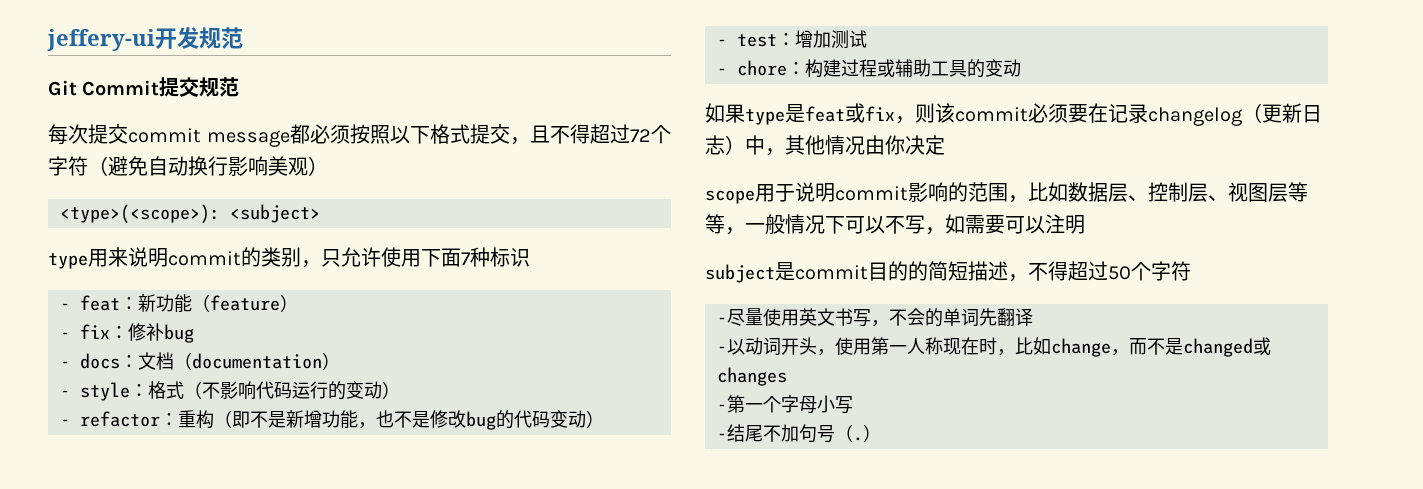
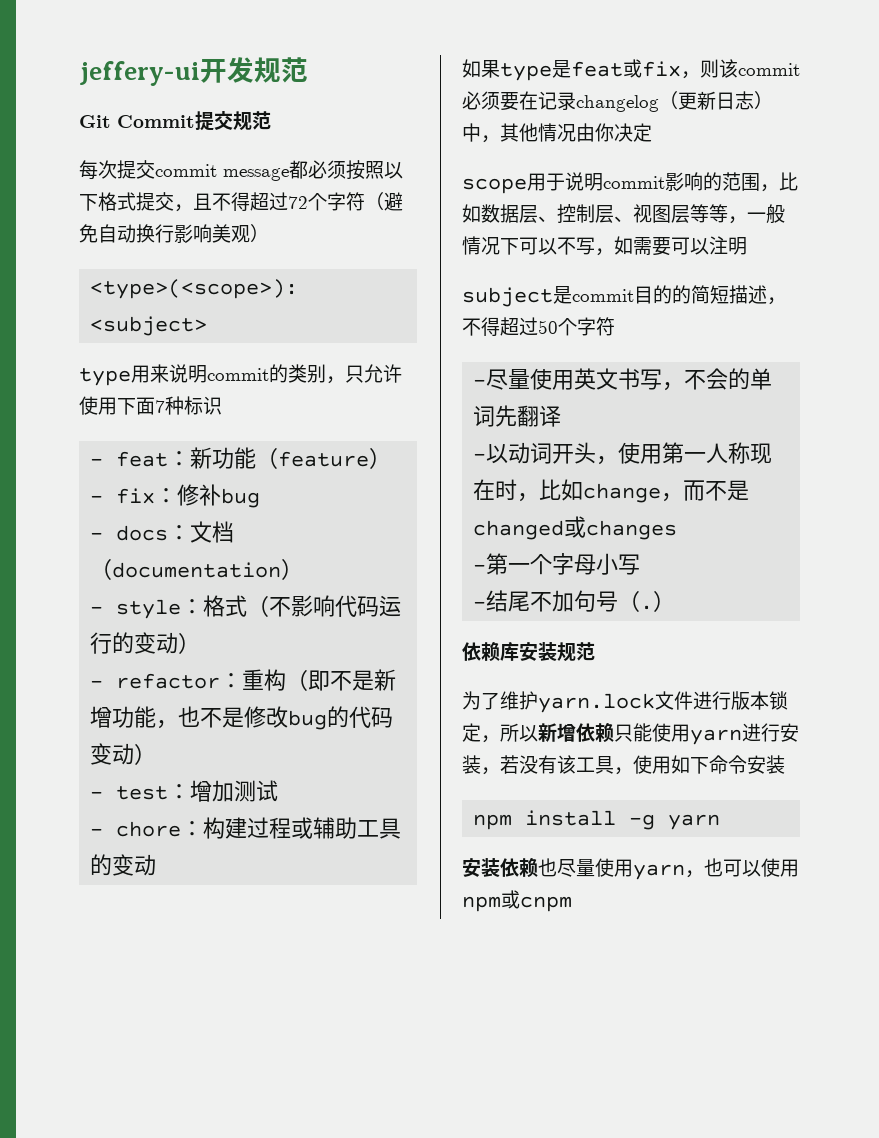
(881, 433) none -> [462,642,595,662] [462,691,788,713] [462,723,799,745] [462,755,785,775] [473,810,721,830] [462,858,799,880] [462,890,572,912] // 依赖库安装规范 // 为了维护yarn.lock文件进行版本锁定，所以新增依赖只能使用yarn进行安装，若没有该工具，使用如下命令安装 // npm install -g yarn // 安装依赖也尽量使用yarn，也可以使用npm或cnpm

